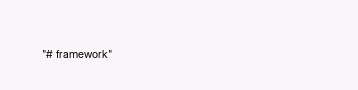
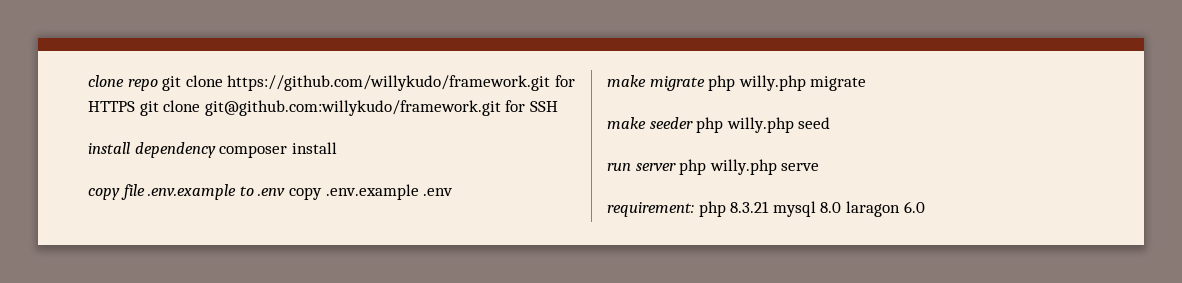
[42,50,112,58] "# framework" -> [88,75,575,91] [88,100,558,116] [88,142,337,158] [88,184,454,200] [607,75,867,91] [607,117,831,133] [607,159,820,175] [607,201,925,217] clone repo git clone https://github.com/willykudo/framework.git for HTTPS git clone git@github.com:willykudo/framework.git for SSH // install dependency composer install // copy file .env.example to .env copy .env.example .env // make migrate php willy.php migrate // make seeder php willy.php seed // run server php willy.php serve // requirement: php 8.3.21 mysql 8.0 laragon 6.0

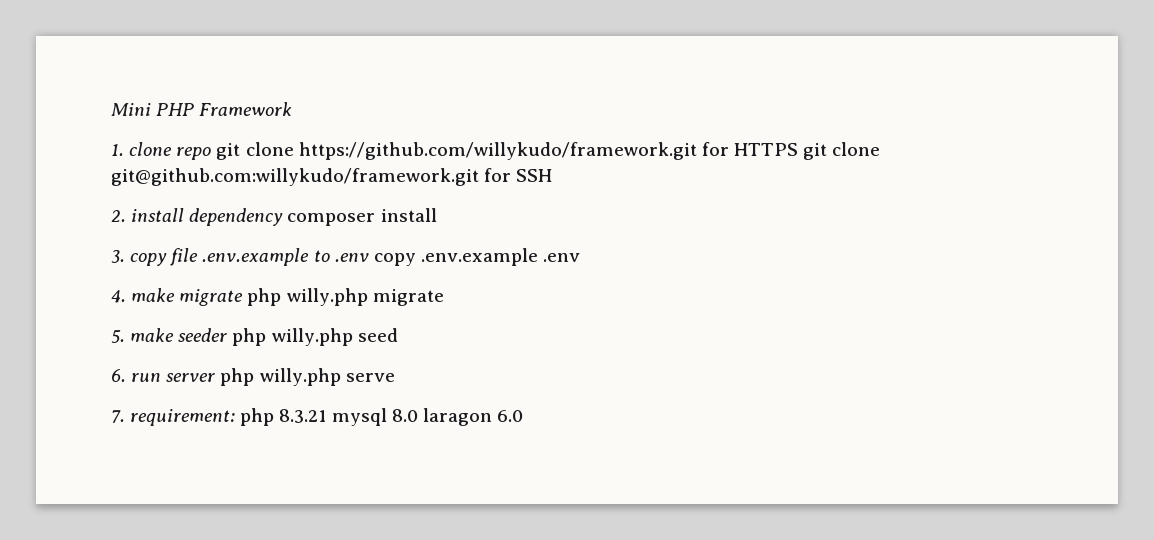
(88, 81) none -> [111,102,293,116] [111,144,124,156] Mini PHP Framework // 1.
(558, 106) none -> [111,210,126,222] 2.
(337, 148) none -> [111,250,125,263] 3.
(454, 192) none -> [111,290,126,303] 4.
(867, 83) none -> [111,330,125,343] 5.
(831, 123) none -> [111,369,126,382] 6.
(820, 167) none -> [111,410,125,423] 7.

